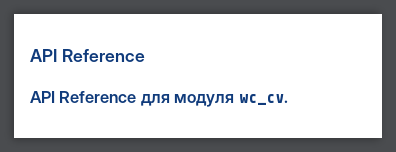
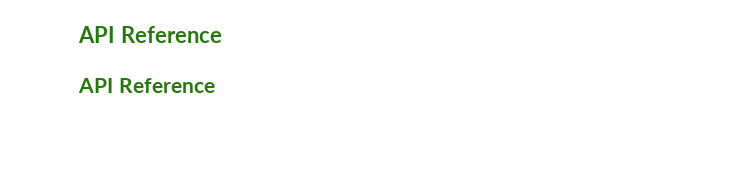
[140,94,288,107] для модуля wc_cv. -> (215, 85) none

